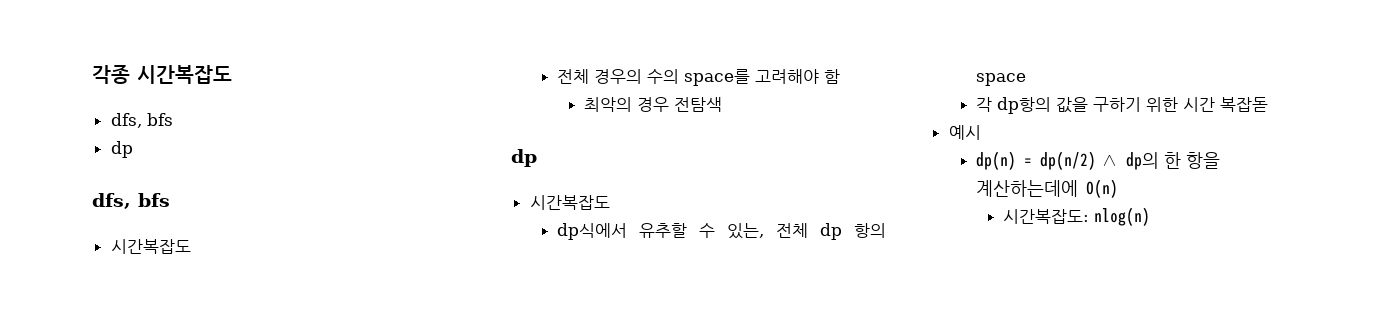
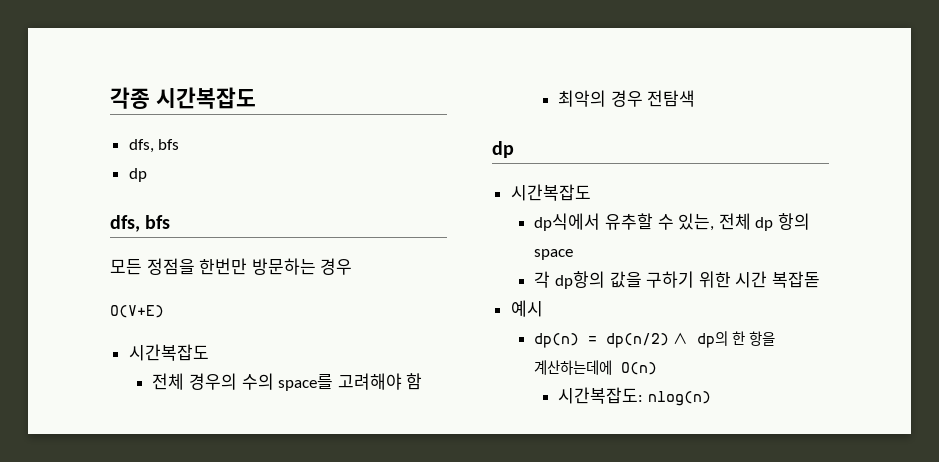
(170, 200) none -> [110,258,353,275] [110,305,164,318] // 모든 정점을 한번만 방문하는 경우 // O(V+E)

